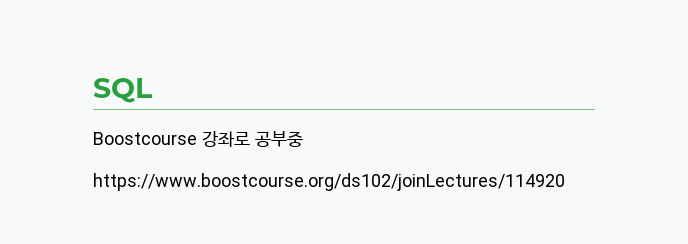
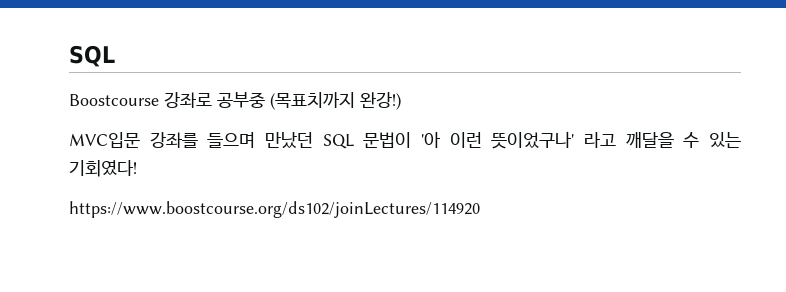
(303, 139) none -> [270,92,401,110] [69,131,741,149] [69,160,137,177] (목표치까지 완강!) // MVC입문 강좌를 들으며 만났던 SQL 문법이 '아 이런 뜻이었구나' 라고 깨달을 수 있는 기회였다!

